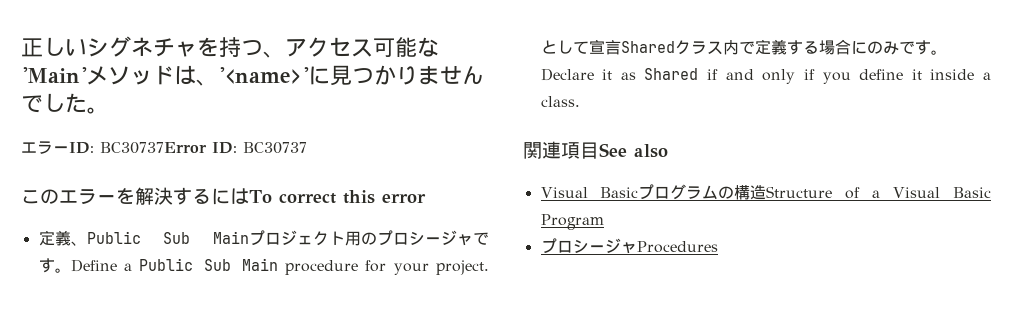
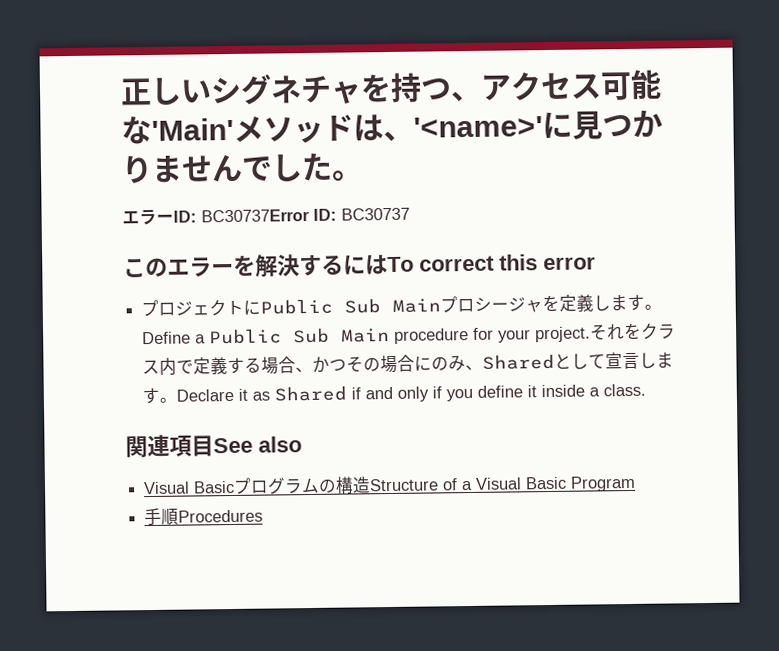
[38,230,489,246] 定義、Public Sub Mainプロジェクト用のプロシージャで -> [141,294,629,317] プロジェクトにPublic Sub Mainプロシージャを定義しま
[540,39,675,55] として宣言Shared -> [590,322,643,341] それを
[850,41,915,55] にのみで -> [295,352,675,374] 、かつその場合にのみ、Sharedとして宣言しま
[540,238,637,254] プロシージャ -> [144,507,180,527] 手順

